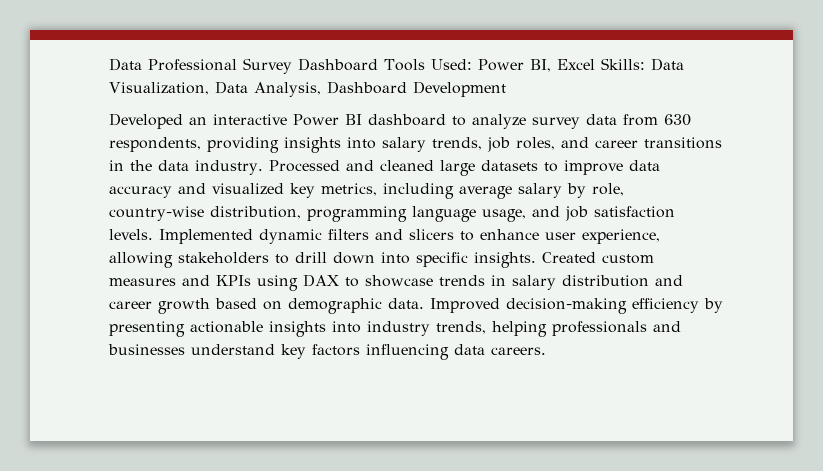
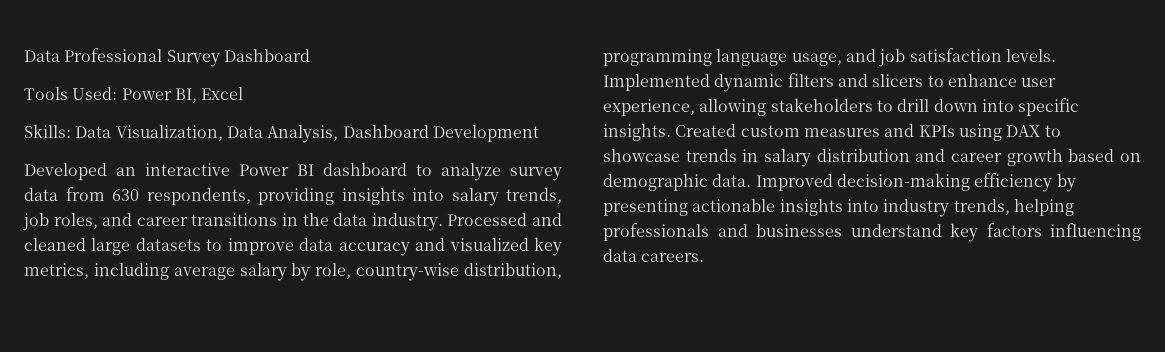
(378, 64) none -> (310, 55) //
(595, 64) none -> (244, 93) //

